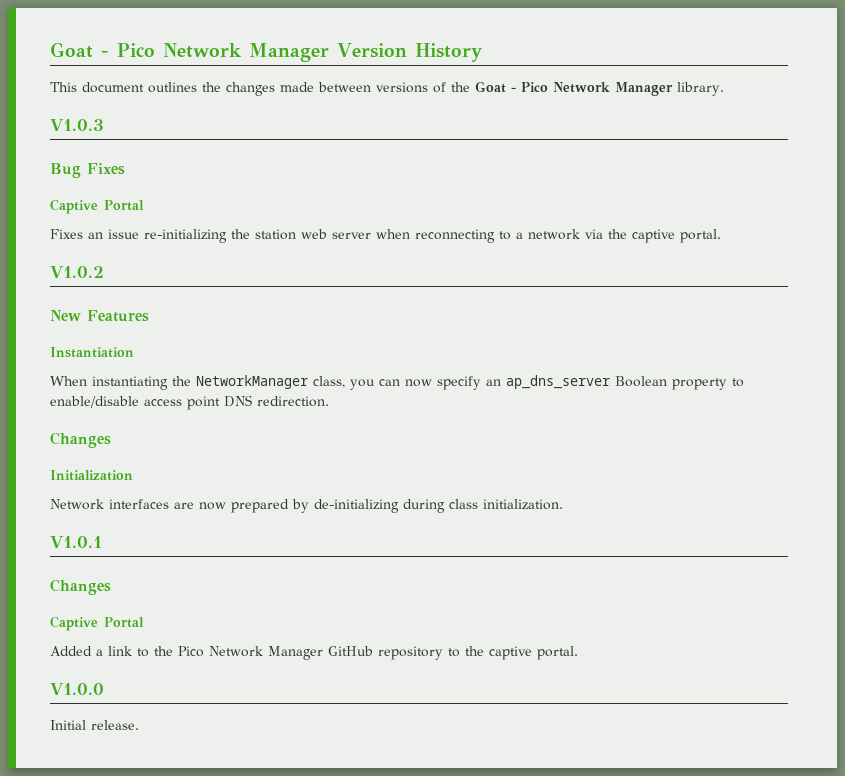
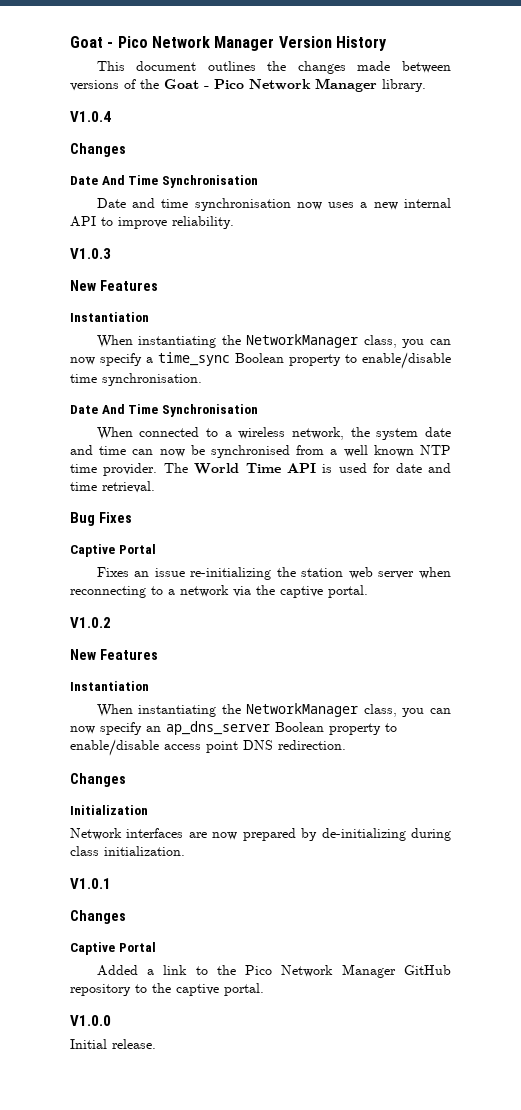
[50,119,104,131] V1.0.3 -> [70,111,111,122] [70,143,126,157] [70,175,258,188] [96,198,451,211] [70,216,234,229] [70,248,111,259] [70,280,158,291] [70,312,149,322] [96,334,451,348] [70,352,451,369] [70,373,202,386] [70,404,258,417] [96,427,451,440] [70,445,451,458] [70,463,451,476] [70,481,155,493] V1.0.4 // Changes // Date And Time Synchronisation // Date and time synchronisation now uses a new internal API to improve reliability. // V1.0.3 // New Features // Instantiation // When instantiating the NetworkManager class, you can now specify a time_sync Boolean property to enable/disable time synchronisation. // Date And Time Synchronisation // When connected to a wireless network, the system date and time can now be synchronised from a well known NTP time provider. The World Time API is used for date and time retrieval.

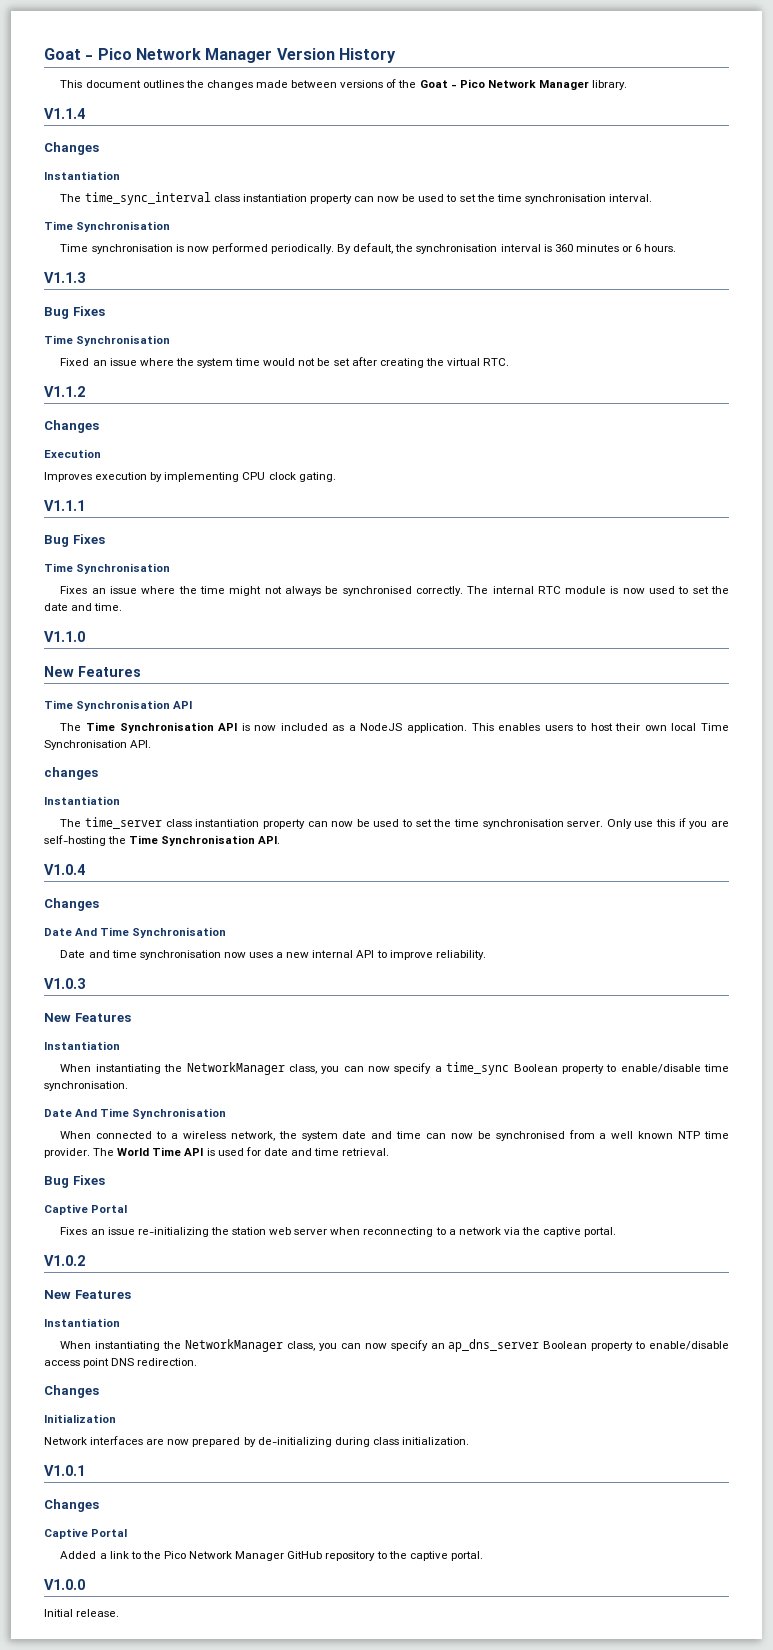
(426, 85) none -> [44,108,85,119] [44,142,99,155] [44,171,120,180] [60,192,652,205] [44,221,171,232] [60,243,677,254] [44,272,85,283] [44,306,105,319] [44,335,171,346] [60,357,510,368] [44,386,85,397] [44,420,99,433] [44,449,101,458] [44,472,336,482] [44,500,85,511] [44,534,105,547] [44,563,171,574] [60,586,729,596] [44,603,123,611] [44,631,85,642] [44,666,141,677] [44,700,193,711] [60,722,729,733] [44,740,152,750] [44,767,98,780] [44,796,120,805] [60,817,729,829] [44,835,281,846] // V1.1.4 // Changes // Instantiation // The time_sync_interval class instantiation property can now be used to set the time synchronisation interval. // Time Synchronisation // Time synchronisation is now performed periodically. By default, the synchronisation interval is 360 minutes or 6 hours. // V1.1.3 // Bug Fixes // Time Synchronisation // Fixed an issue where the system time would not be set after creating the virtual RTC. // V1.1.2 // Changes // Execution // Improves execution by implementing CPU clock gating. // V1.1.1 // Bug Fixes // Time Synchronisation // Fixes an issue where the time might not always be synchronised correctly. The internal RTC module is now used to set the date and time. // V1.1.0 // New Features // Time Synchronisation API // The Time Synchronisation API is now included as a NodeJS application. This enables users to host their own local Time Synchronisation API. // changes // Instantiation // The time_server class instantiation property can now be used to set the time synchronisation server. Only use this if you are self-hosting the Time Synchronisation API.

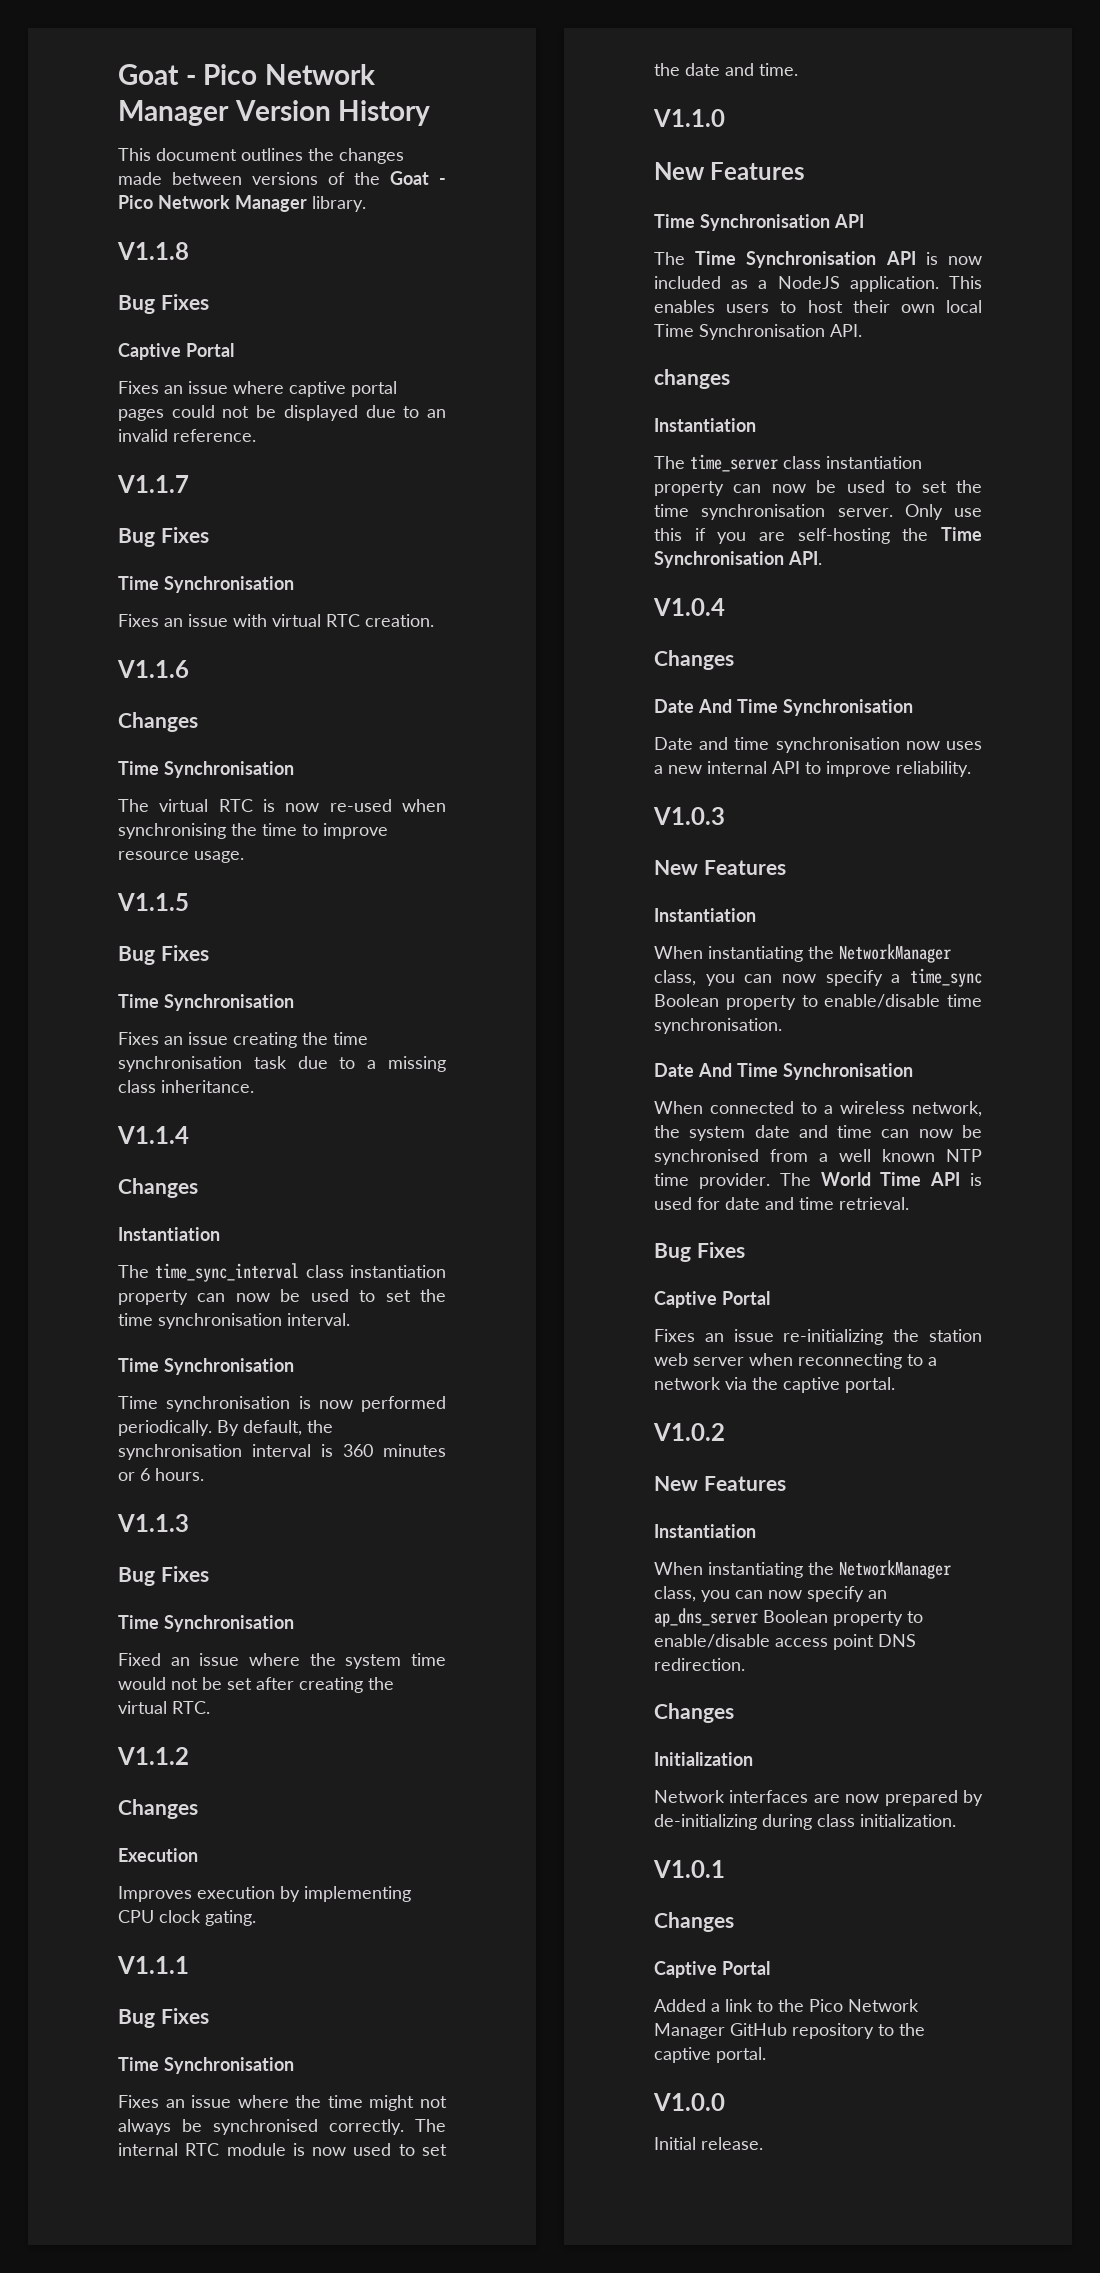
(628, 85) none -> [117,242,189,260] [118,294,209,314] [118,343,234,360] [118,381,397,397] [118,405,447,421] [118,429,256,442] [117,475,189,493] [118,527,209,547] [118,576,294,593] [118,614,434,627] [117,660,189,678] [118,712,198,732] [118,761,294,778] [118,799,446,812] [118,823,388,839] [118,851,244,863] [117,893,189,911] [118,945,209,965] [118,994,294,1011] [118,1032,368,1048] [118,1056,447,1072] [118,1080,254,1093] // V1.1.8 // Bug Fixes // Captive Portal // Fixes an issue where captive portal pages could not be displayed due to an invalid reference. // V1.1.7 // Bug Fixes // Time Synchronisation // Fixes an issue with virtual RTC creation. // V1.1.6 // Changes // Time Synchronisation // The virtual RTC is now re-used when synchronising the time to improve resource usage. // V1.1.5 // Bug Fixes // Time Synchronisation // Fixes an issue creating the time synchronisation task due to a missing class inheritance.

